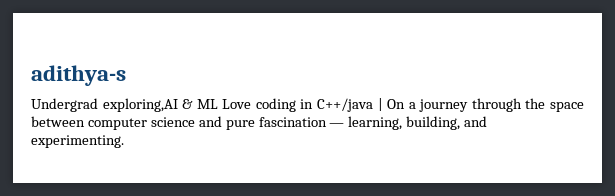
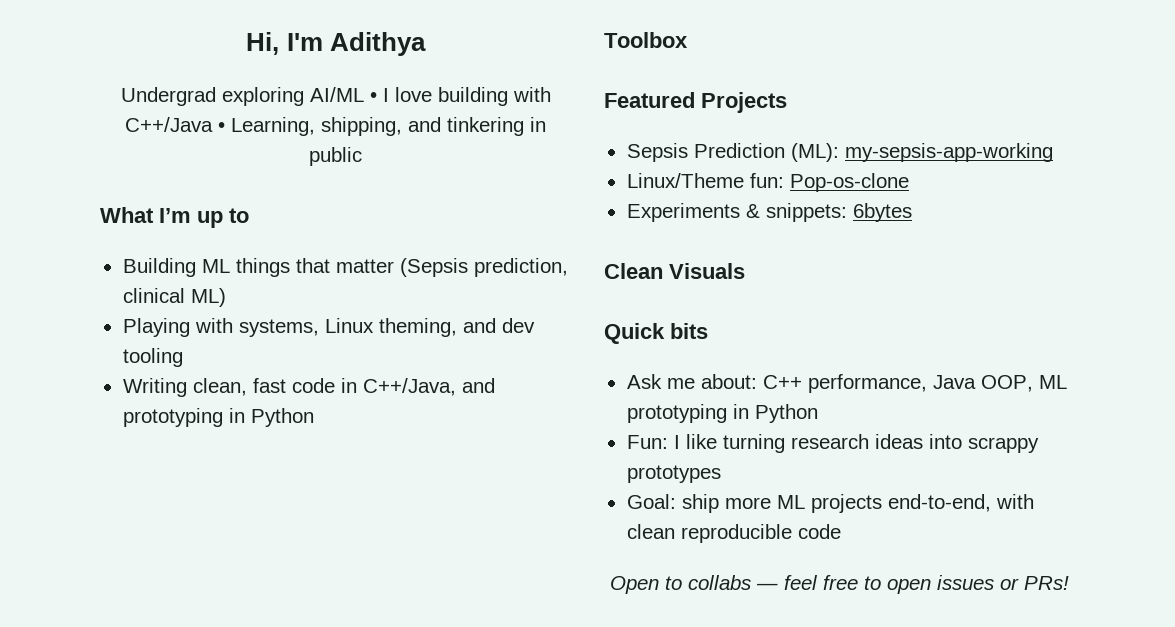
[31,65,126,86] [31,98,584,112] [31,116,488,130] [31,135,124,148] adithya-s // Undergrad exploring,AI & ML Love coding in C++/java | On a journey through the space between computer science and pure fascination — learning, building, and experimenting. -> [246,32,426,56] [120,87,551,106] [125,117,546,136] [309,147,362,166] [100,207,249,228] [122,258,568,277] [122,288,226,307] [122,318,535,337] [122,348,183,367] [122,378,495,397] [122,408,314,427] [604,32,688,48] [604,92,787,113] [626,143,1053,162] [626,173,909,192] [626,203,912,222] [604,263,745,279] [604,323,708,344] [626,374,1067,393] [626,404,818,423] [626,434,1039,453] [626,465,721,483] [626,494,1034,513] [626,524,841,543] [610,575,1069,594] Hi, I'm Adithya // Undergrad exploring AI/ML • I love building with C++/Java • Learning, shipping, and tinkering in public // What I’m up to // Building ML things that matter (Sepsis prediction, clinical ML) // Playing with systems, Linux theming, and dev tooling // Writing clean, fast code in C++/Java, and prototyping in Python // Toolbox // Featured Projects // Sepsis Prediction (ML): my-sepsis-app-working // Linux/Theme fun: Pop-os-clone // Experiments & snippets: 6bytes // Clean Visuals // Quick bits // Ask me about: C++ performance, Java OOP, ML prototyping in Python // Fun: I like turning research ideas into scrappy prototypes // Goal: ship more ML projects end-to-end, with clean reproducible code // Open to collabs — feel free to open issues or PRs!

